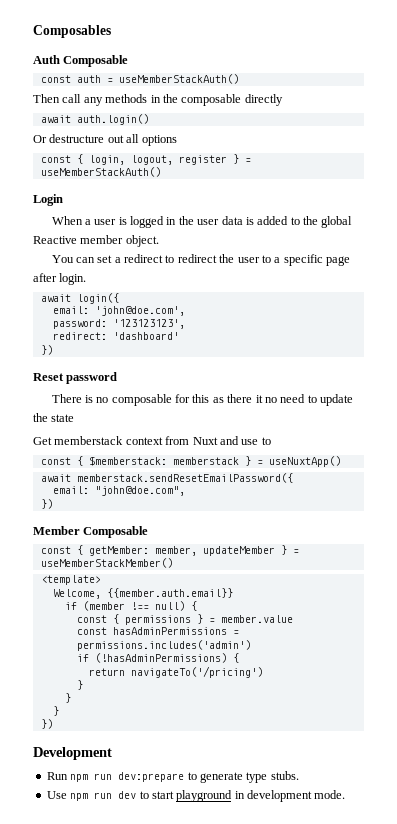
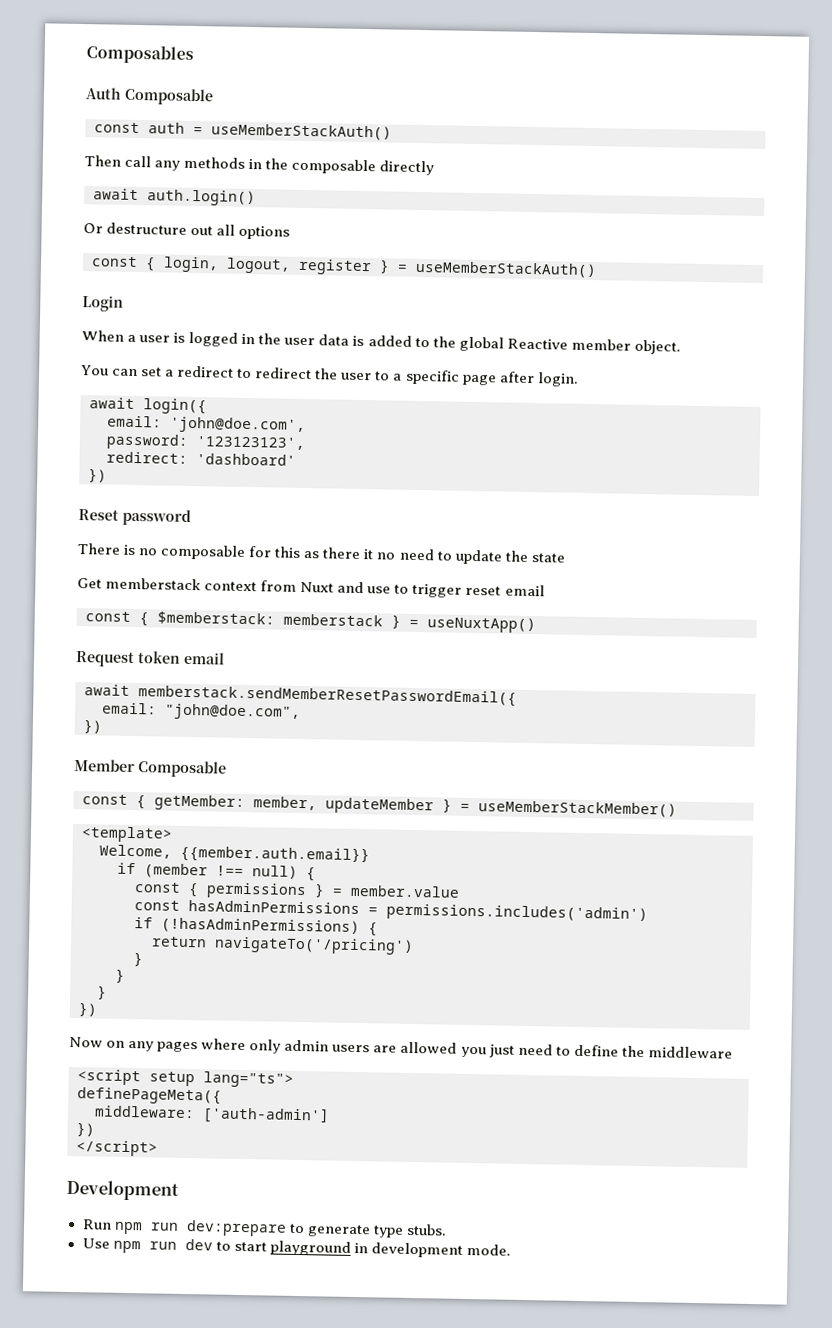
(271, 441) none -> [412,583,545,598] trigger reset email
[40,473,293,483] // await memberstack.sendResetEmailPassword({ -> [75,651,225,668] [84,684,517,707] // Request token email // await memberstack.sendMemberResetPasswordEmail({
(53, 724) none -> [69,1036,733,1059] [77,1069,294,1088] [77,1087,222,1105] [94,1105,330,1125] [76,1122,95,1137] [76,1140,158,1157] // Now on any pages where only admin users are allowed you just need to define the middleware // <script setup lang="ts"> // definePageMeta({ // middleware: ['auth-admin'] // }) // </script>

